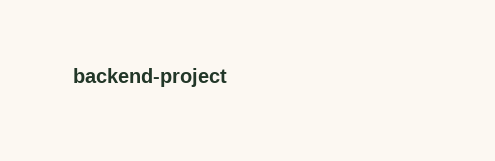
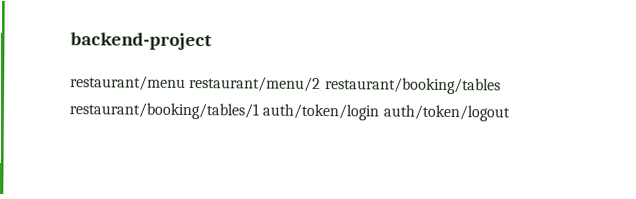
(227, 77) none -> [70,75,501,95] [69,102,510,122] // restaurant/menu restaurant/menu/2 restaurant/booking/tables restaurant/booking/tables/1 auth/token/login auth/token/logout

